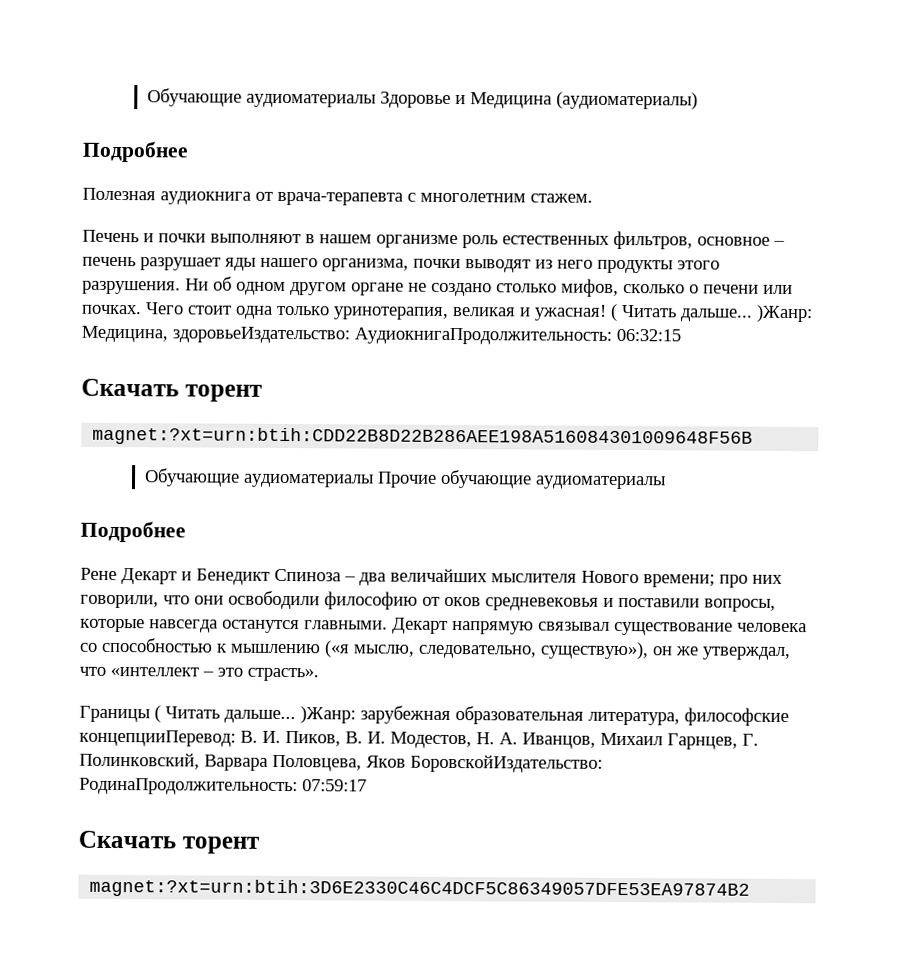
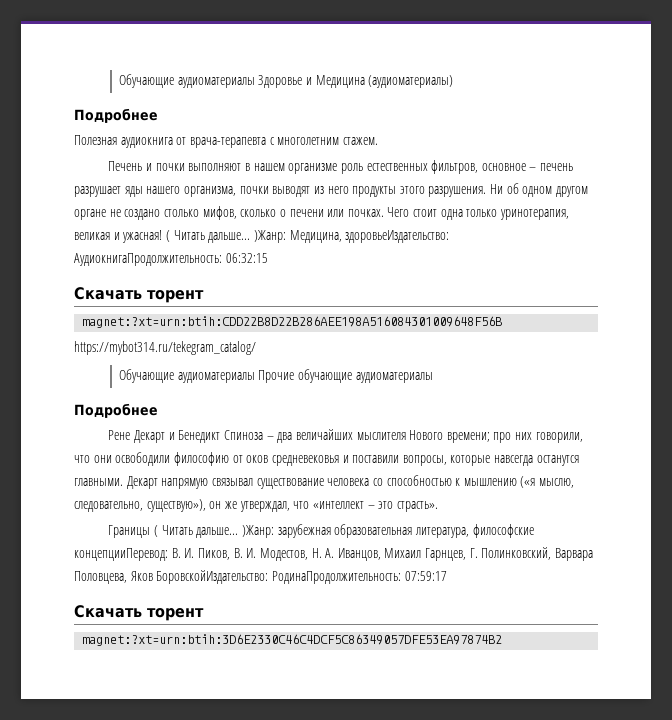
(754, 437) none -> [74,341,256,355] // https://mybot314.ru/tekegram_catalog/

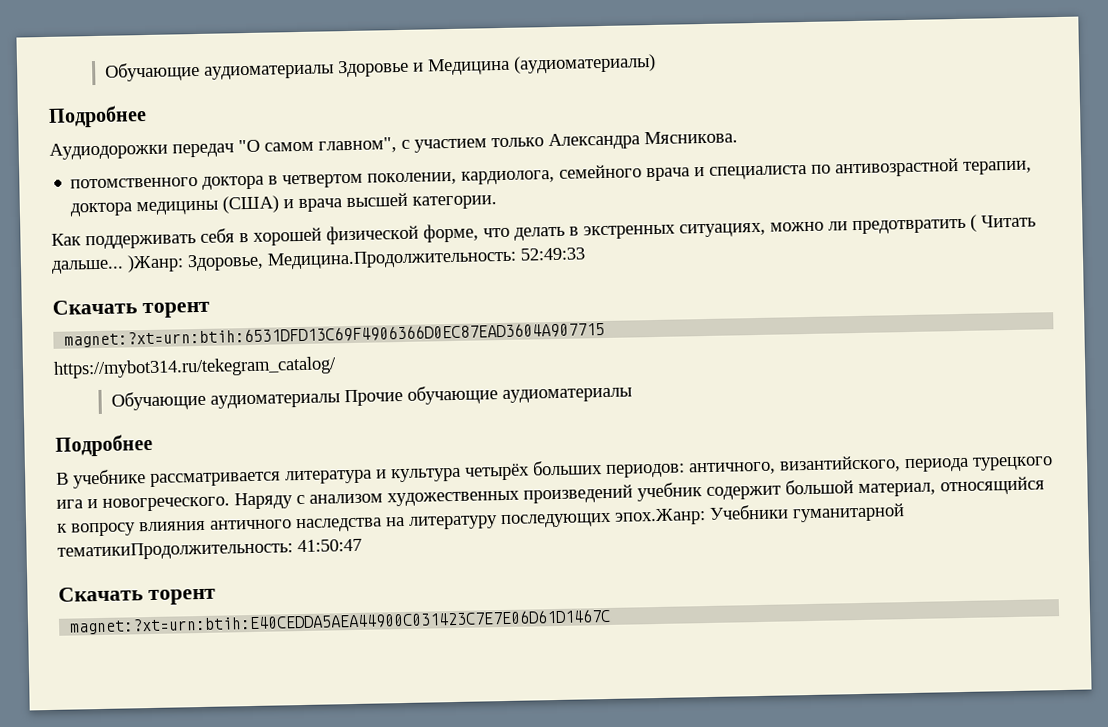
[74,135,378,148] [108,160,574,174] [74,183,589,197] [74,206,570,220] [74,230,450,243] [74,253,268,266] [74,287,204,303] [82,316,503,328] Полезная аудиокнига от врача-терапевта с многолетним стажем. // Печень и почки выполняют в нашем организме роль естественных фильтров, основное – печень разрушает яды нашего организма, почки выводят из него продукты этого разрушения. Ни об одном другом органе не создано столько мифов, сколько о печени или почках. Чего стоит одна только уринотерапия, великая и ужасная! ( Читать дальше... )Жанр: Медицина, здоровьеИздательство: АудиокнигаПродолжительность: 06:32:15 // Скачать торент // magnet:?xt=urn:btih:CDD22B8D22B286AEE198A516084301009648F56B -> [49,130,738,160] [70,157,1033,190] [70,192,498,217] [51,214,1036,250] [51,247,585,274] [52,299,211,319] [64,321,606,348] Аудиодорожки передач "О самом главном", с участием только Александра Мясникова. // потомственного доктора в четвертом поколении, кардиолога, семейного врача и специалиста по антивозрастной терапии, доктора медицины (США) и врача высшей категории. // Как поддерживать себя в хорошей физической форме, что делать в экстренных ситуациях, можно ли предотвратить ( Читать дальше... )Жанр: Здоровье, Медицина.Продолжительность: 52:49:33 // Скачать торент // magnet:?xt=urn:btih:6531DFD13C69F4906366D0EC87EAD3604A907715
[108,429,583,443] [74,452,579,466] [74,475,575,489] [74,499,438,512] [108,524,534,538] [74,547,594,561] [74,570,447,584] [74,605,204,621] [82,634,503,646] Рене Декарт и Бенедикт Спиноза – два величайших мыслителя Нового времени; про них говорили, что они освободили философию от оков средневековья и поставили вопросы, которые навсегда останутся главными. Декарт напрямую связывал существование человека со способностью к мышлению («я мыслю, следовательно, существую»), он же утверждал, что «интеллект – это страсть». // Границы ( Читать дальше... )Жанр: зарубежная образовательная литература, философские концепцииПеревод: В. И. Пиков, В. И. Модестов, Н. А. Иванцов, Михаил Гарнцев, Г. Полинковский, Варвара Половцева, Яков БоровскойИздательство: РодинаПродолжительность: 07:59:17 // Скачать торент // magnet:?xt=urn:btih:3D6E2330C46C4DCF5C86349057DFE53EA97874B2 -> [56,455,1053,489] [56,476,1045,512] [57,503,905,537] [57,538,362,561] [58,586,216,606] [69,608,612,635] В учебнике рассматривается литература и культура четырёх больших периодов: античного, византийского, периода турецкого ига и новогреческого. Наряду с анализом художественных произведений учебник содержит большой материал, относящийся к вопросу влияния античного наследства на литературу последующих эпох.Жанр: Учебники гуманитарной тематикиПродолжительность: 41:50:47 // Скачать торент // magnet:?xt=urn:btih:E40CEDDA5AEA44900C031423C7E7E06D61D1467C

